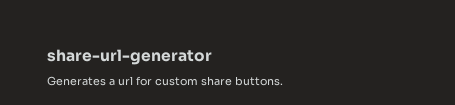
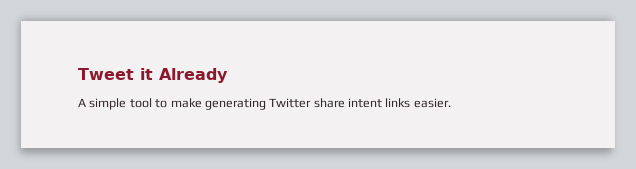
[47,49,212,65] [47,76,283,86] share-url-generator // Generates a url for custom share buttons. -> [78,68,228,83] [78,98,451,110] Tweet it Already // A simple tool to make generating Twitter share intent links easier.

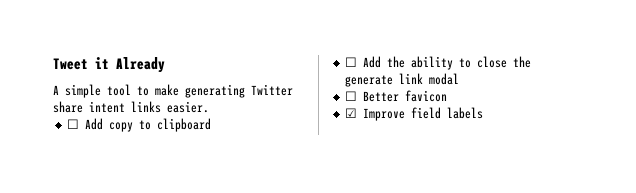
(451, 103) none -> [67,118,212,132] [345,56,532,70] [345,73,460,87] [345,90,448,102] [345,107,484,121] // ☐ Add copy to clipboard // ☐ Add the ability to close the generate link modal // ☐ Better favicon // ☑ Improve field labels

